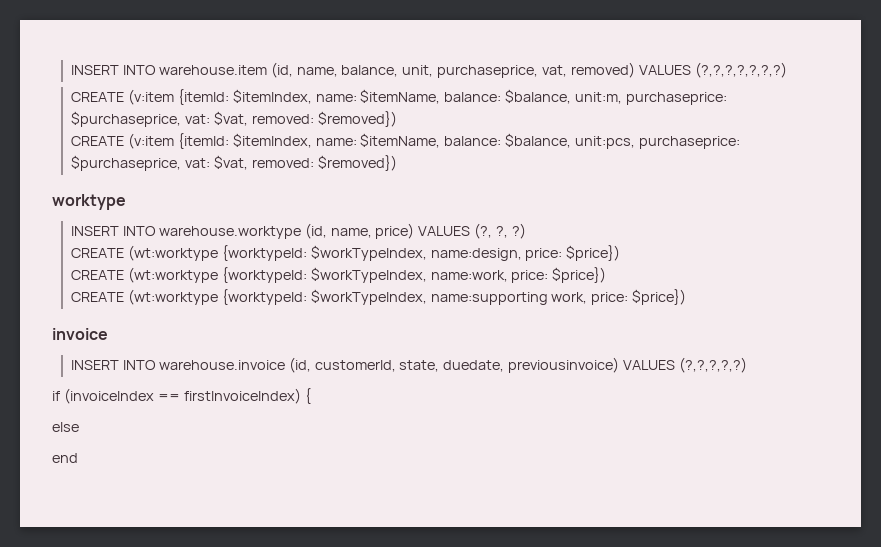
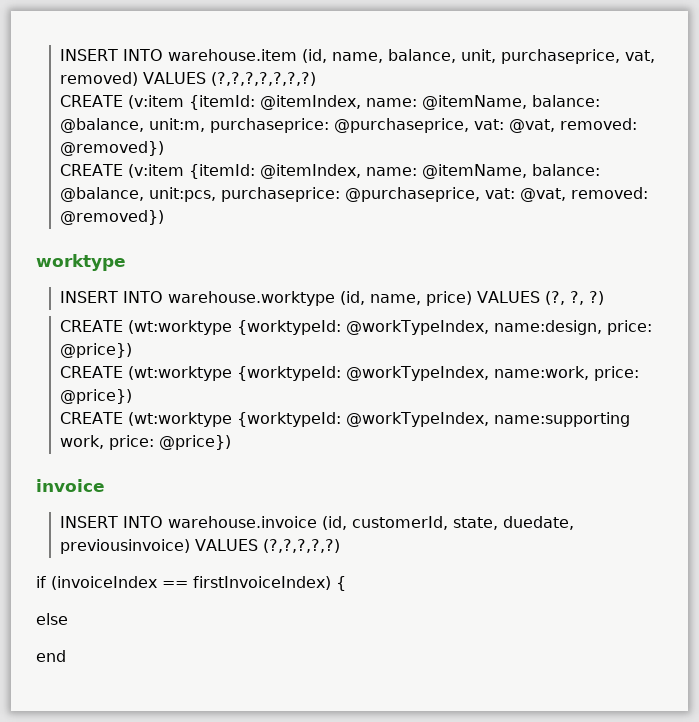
[232,89,728,105] [70,111,397,127] [70,133,741,149] [70,155,397,171] $itemIndex, name: $itemName, balance: $balance, unit:m, purchaseprice: $purchaseprice, vat: $vat, removed: $removed}) // CREATE (v:item {itemId: $itemIndex, name: $itemName, balance: $balance, unit:pcs, purchaseprice: $purchaseprice, vat: $vat, removed: $removed}) -> [259,95,600,110] [59,118,637,133] [59,141,164,156] [59,164,600,179] [59,187,648,202] [59,210,164,225] @itemIndex, name: @itemName, balance: @balance, unit:m, purchaseprice: @purchaseprice, vat: @vat, removed: @removed}) // CREATE (v:item {itemId: @itemIndex, name: @itemName, balance: @balance, unit:pcs, purchaseprice: @purchaseprice, vat: @vat, removed: @removed})
[310,245,427,261] $workTypeIndex, -> [345,320,489,335] @workTypeIndex,
[566,245,621,261] [70,267,427,283] $price}) // CREATE (wt:worktype {worktypeId: $workTypeIndex, -> [59,343,132,358] [59,366,489,381] @price}) // CREATE (wt:worktype {worktypeId: @workTypeIndex,
[552,267,607,283] [70,289,427,305] $price}) // CREATE (wt:worktype {worktypeId: $workTypeIndex, -> [59,389,132,404] [59,412,489,427] @price}) // CREATE (wt:worktype {worktypeId: @workTypeIndex,
[632,289,687,305] $price}) -> [158,435,231,450] @price})

